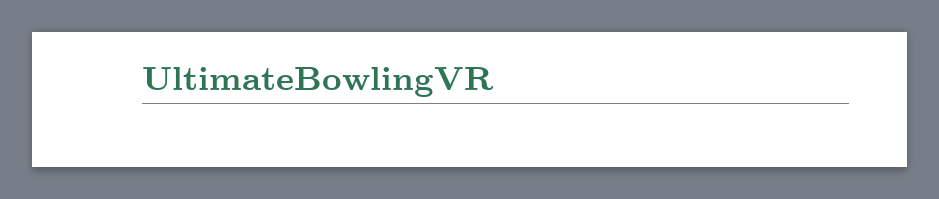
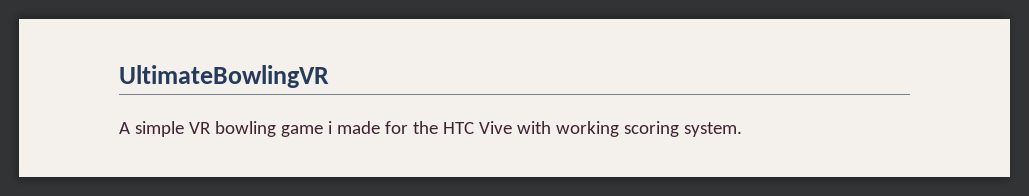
(494, 82) none -> [119,121,742,137] // A simple VR bowling game i made for the HTC Vive with working scoring system.

